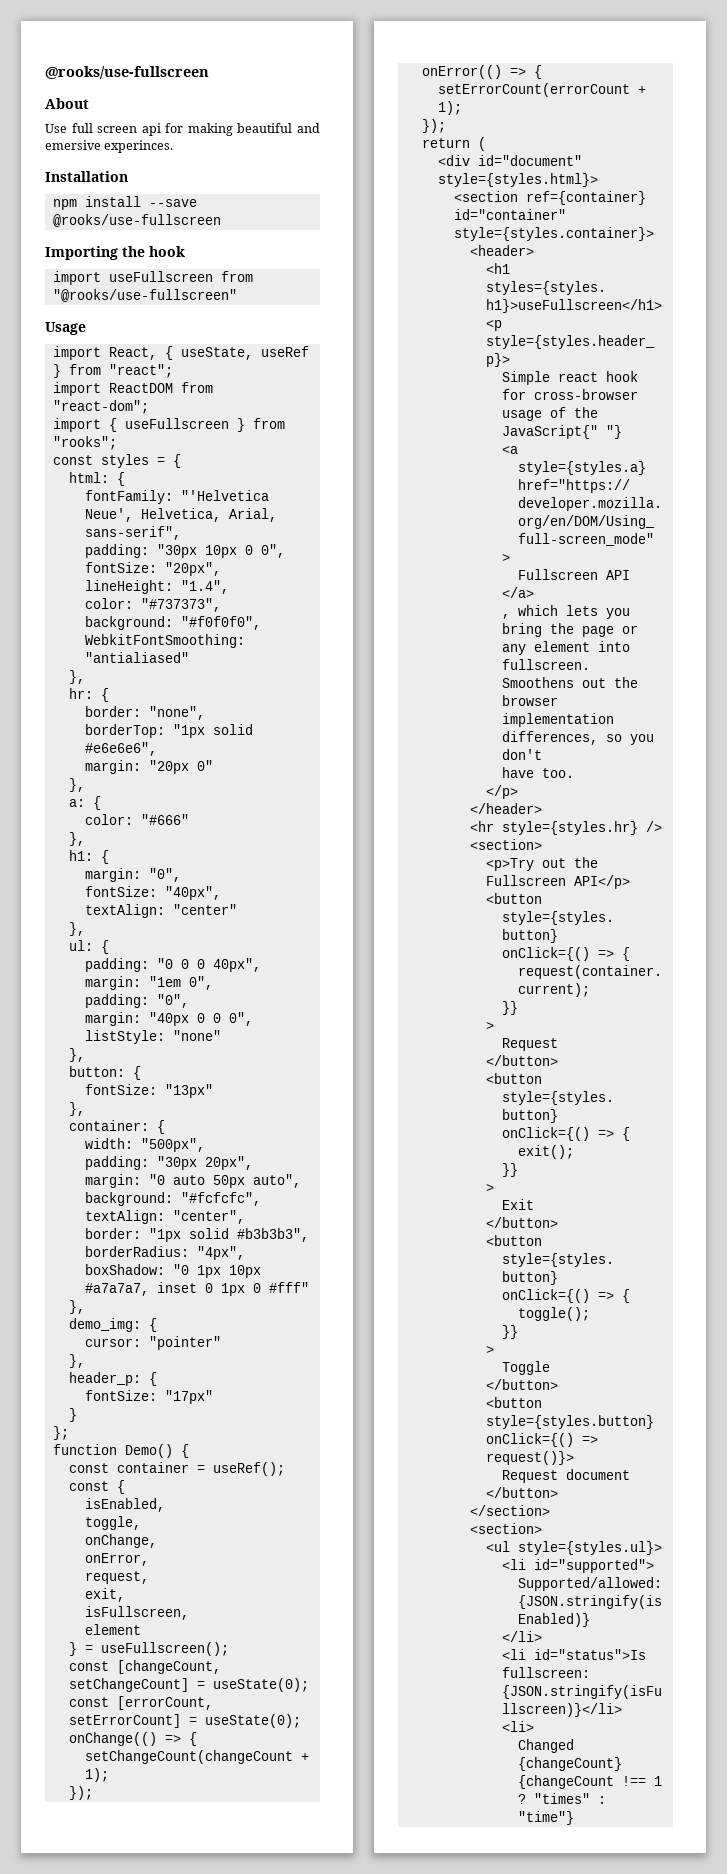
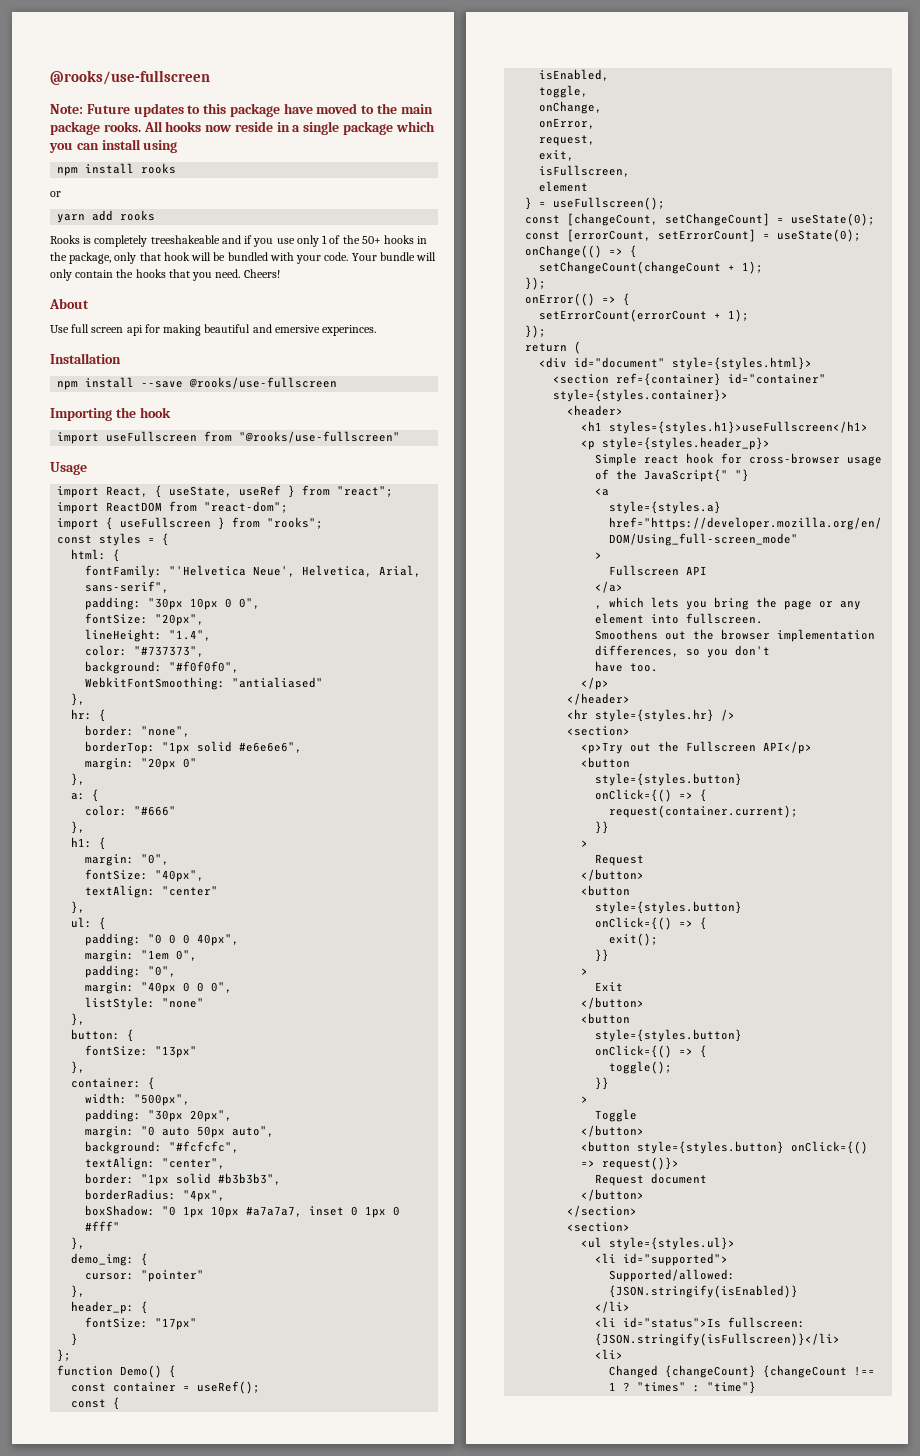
[45,66,209,79] @rooks/use-fullscreen -> [50,70,210,85] [50,103,433,117] [50,121,435,135] [49,139,178,153] [57,163,177,176] [50,191,61,197] [57,210,156,223] [50,235,428,247] [50,252,437,264] [50,269,280,281] @rooks/use-fullscreen // Note: Future updates to this package have moved to the main package rooks. All hooks now reside in a single package which you can install using // npm install rooks // or // yarn add rooks // Rooks is completely treeshakeable and if you use only 1 of the 50+ hooks in the package, only that hook will be bundled with your code. Your bundle will only contain the hooks that you need. Cheers!

